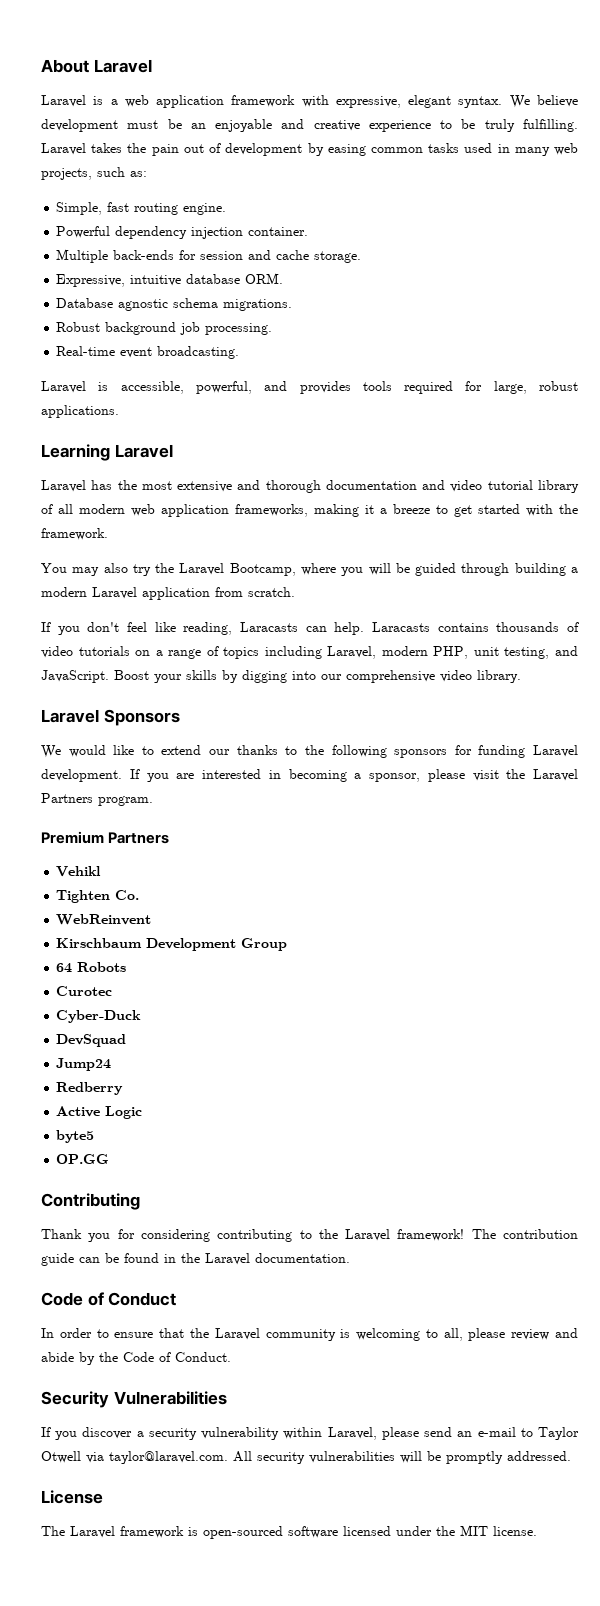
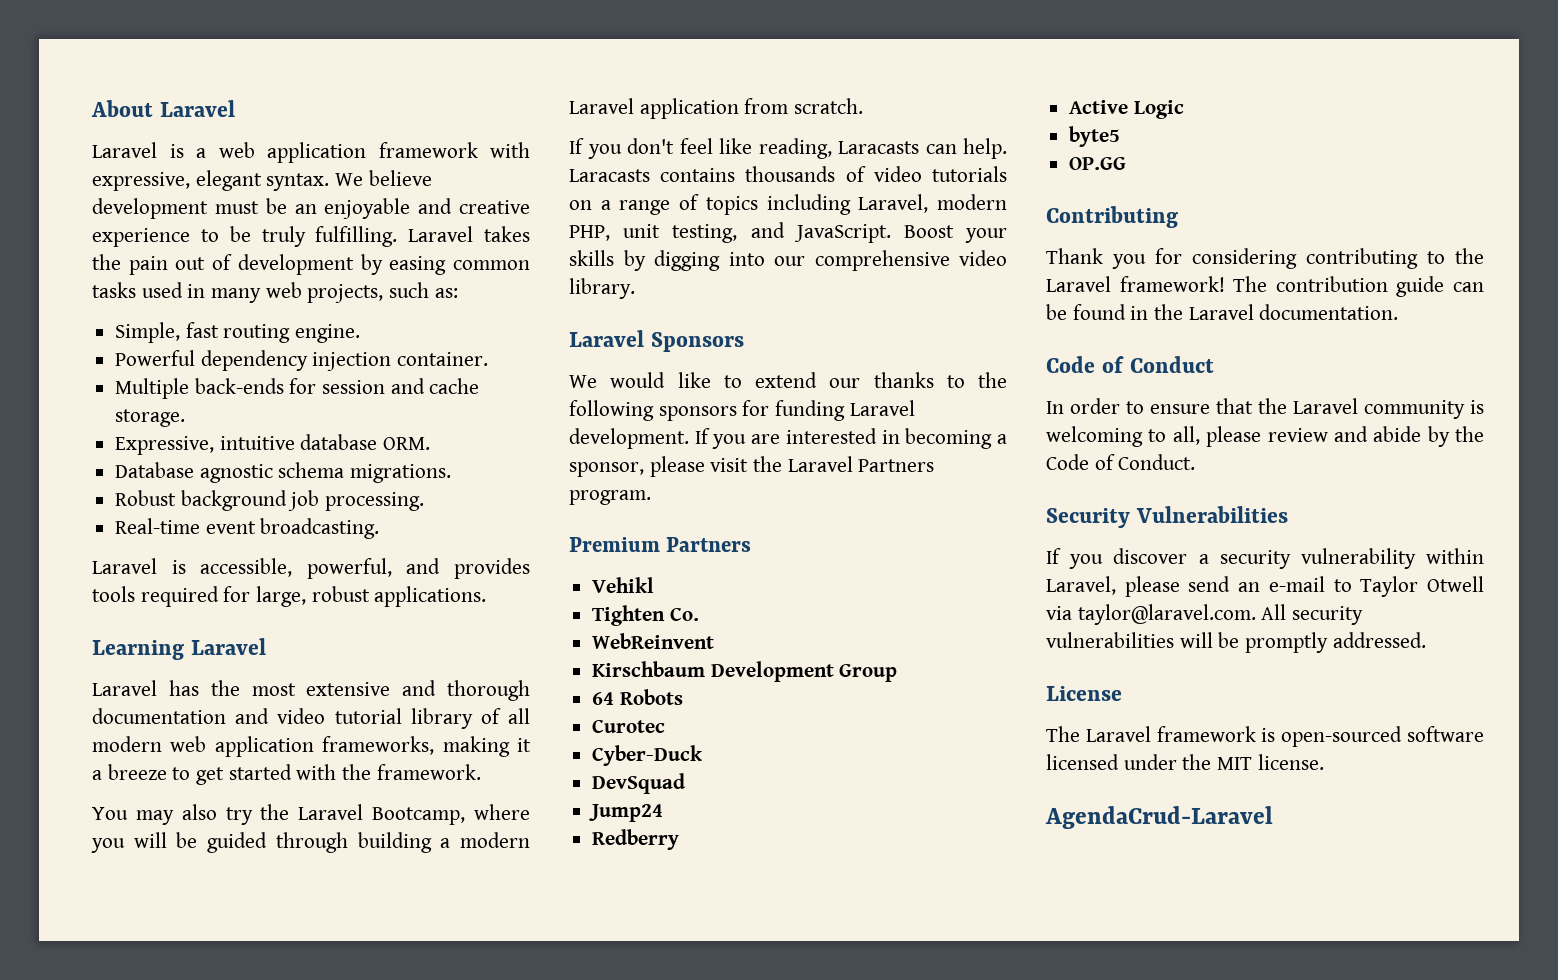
(537, 1531) none -> [1045,806,1273,829] // AgendaCrud-Laravel

